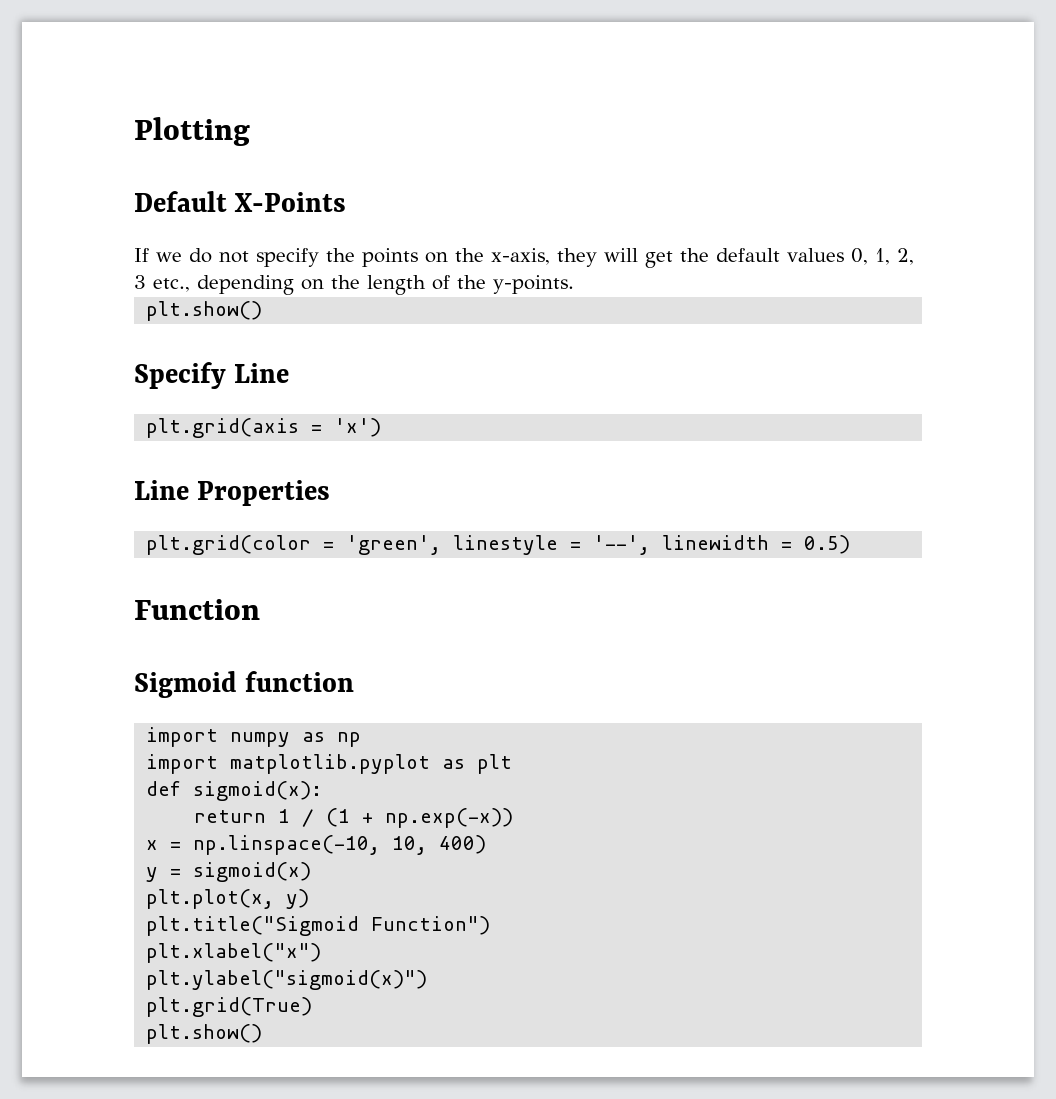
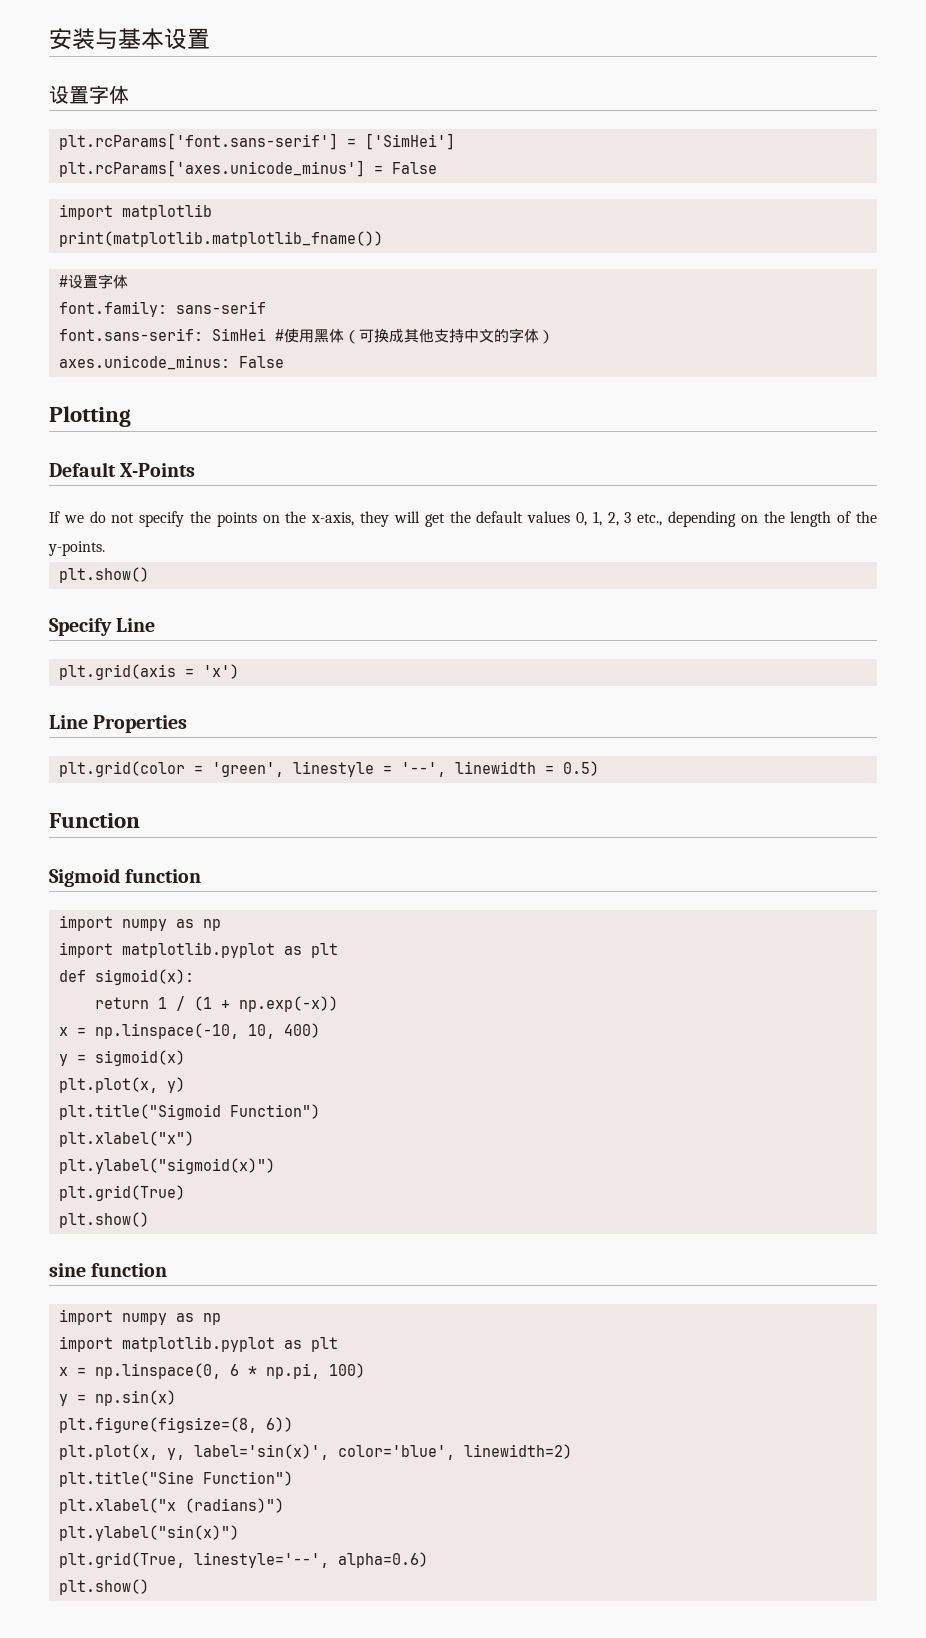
(134, 131) none -> [49,28,210,50] [49,85,129,104] [58,133,455,150] [58,160,437,177] [58,204,212,220] [58,231,383,247] [58,274,128,289] [58,301,266,317] [58,328,554,344] [58,355,284,370] 安装与基本设置 // 设置字体 // plt.rcParams['font.sans-serif'] = ['SimHei'] // plt.rcParams['axes.unicode_minus'] = False // import matplotlib // print(matplotlib.matplotlib_fname()) // #设置字体 // font.family: sans-serif // font.sans-serif: SimHei #使用黑体（可换成其他支持中文的字体） // axes.unicode_minus: False //
(263, 1034) none -> [49,1263,168,1277] [58,1309,221,1325] [58,1336,338,1352] [58,1363,365,1379] [58,1390,176,1406] [58,1417,293,1433] [58,1444,572,1460] [58,1471,293,1487] [58,1498,284,1514] [58,1525,239,1541] [58,1552,428,1568] [58,1579,149,1595] // sine function // import numpy as np // import matplotlib.pyplot as plt // x = np.linspace(0, 6 * np.pi, 100) // y = np.sin(x) // plt.figure(figsize=(8, 6)) // plt.plot(x, y, label='sin(x)', color='blue', linewidth=2) // plt.title("Sine Function") // plt.xlabel("x (radians)") // plt.ylabel("sin(x)") // plt.grid(True, linestyle='--', alpha=0.6) // plt.show()

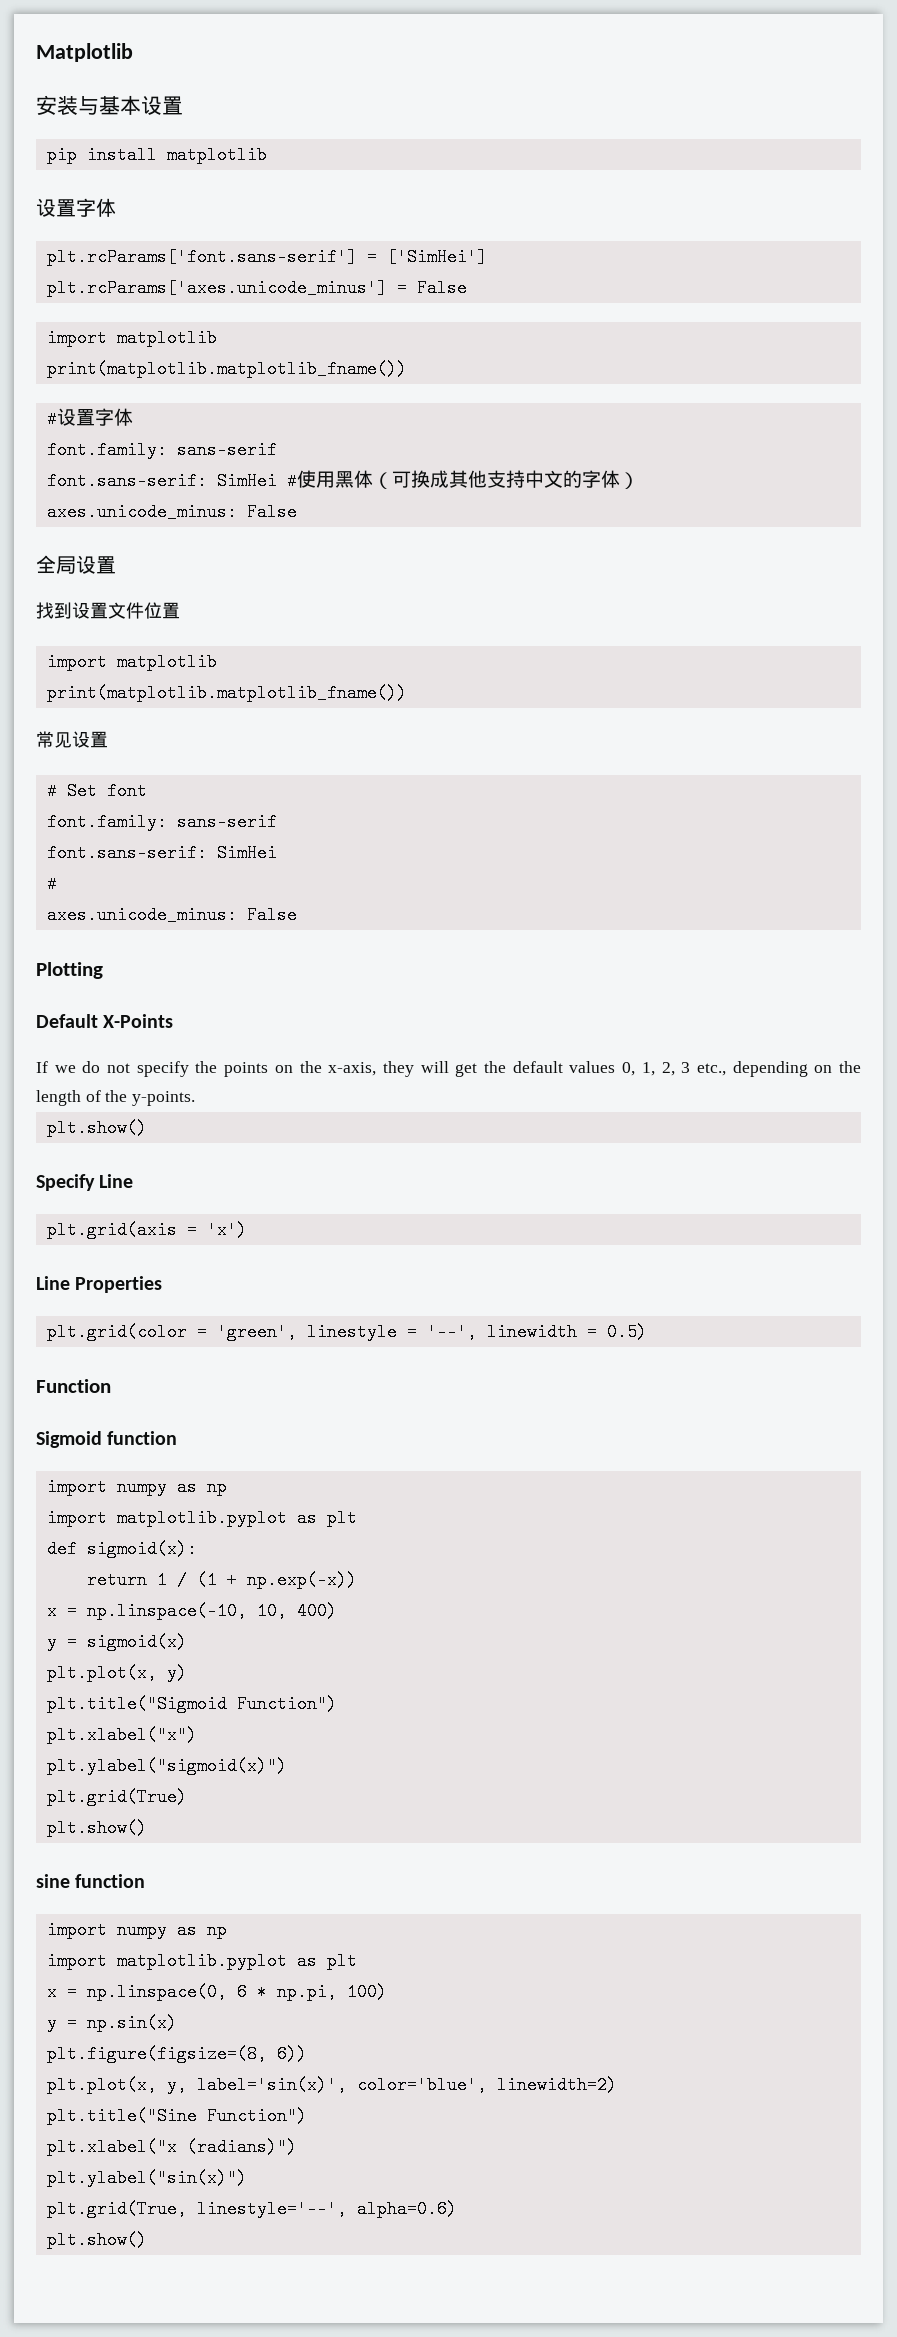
(49, 39) none -> [36,43,133,62] Matplotlib //
(210, 38) none -> [46,146,267,164] // pip install matplotlib
(284, 362) none -> [36,555,116,574] [36,602,180,619] [46,653,217,671] [46,684,407,702] [36,731,108,748] [46,782,147,800] [46,813,277,831] [46,844,277,862] [46,875,57,893] [46,906,297,924] // 全局设置 // 找到设置文件位置 // import matplotlib // print(matplotlib.matplotlib_fname()) // 常见设置 // # Set font // font.family: sans-serif // font.sans-serif: SimHei // # // axes.unicode_minus: False

